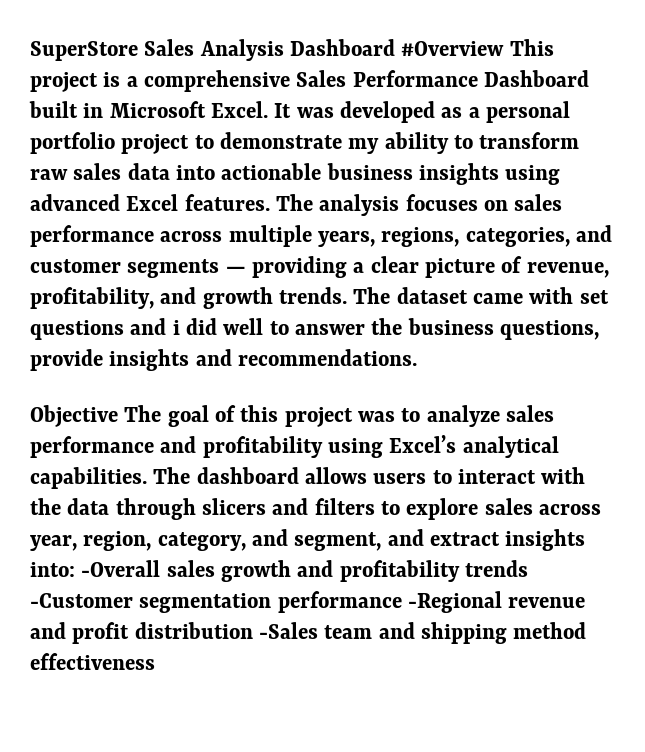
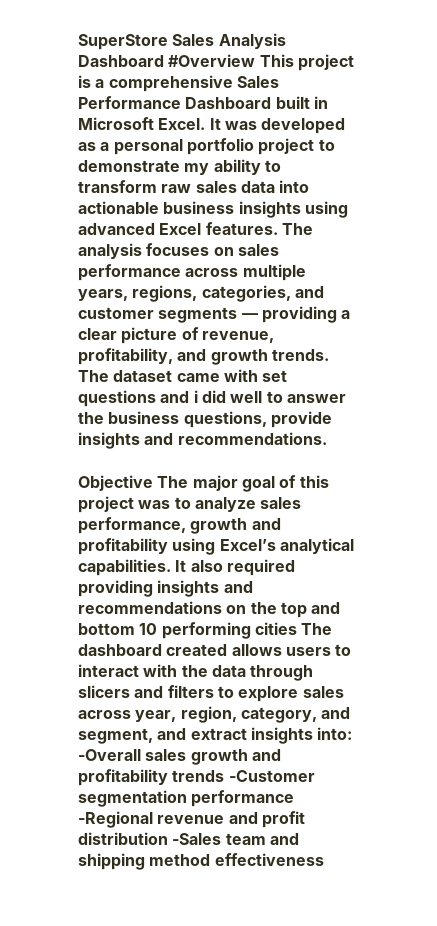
(162, 413) none -> [192,475,238,491] major
[30,436,154,458] performance -> [78,517,248,534] performance, growth
(147, 478) none -> [175,559,295,576] [78,580,253,597] [78,601,341,618] [78,622,297,639] It also required providing insights and recommendations on the top and bottom 10 performing cities
(299, 475) none -> [166,644,228,656] created

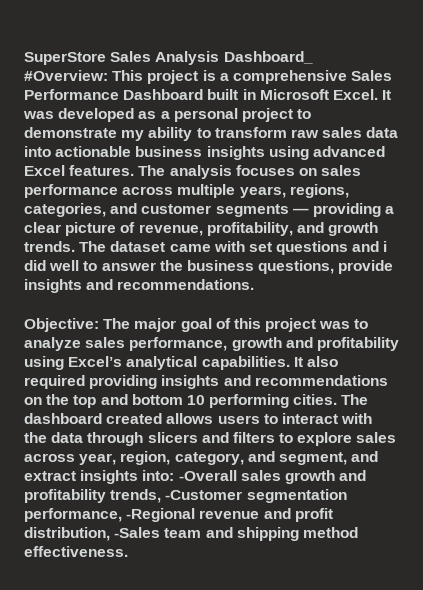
[78,54,256,67] Dashboard #Overview -> [223,51,313,64] [24,70,108,81] Dashboard_ #Overview:
[186,138,254,155] portfolio -> (238, 115) none
[78,475,153,491] Objective -> [24,318,99,332] Objective:
[254,622,297,635] cities -> [293,394,338,405] cities.
[172,770,225,782] trends -> [110,489,162,503] trends,
[191,790,295,807] performance -> [24,508,122,522] performance,
[78,832,168,845] distribution -> [24,527,110,541] distribution,
[214,853,324,866] effectiveness -> [24,546,128,557] effectiveness.

